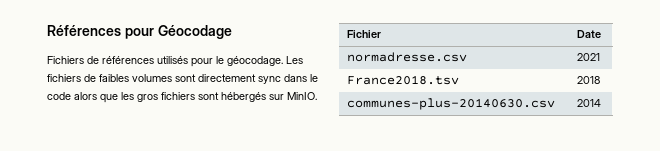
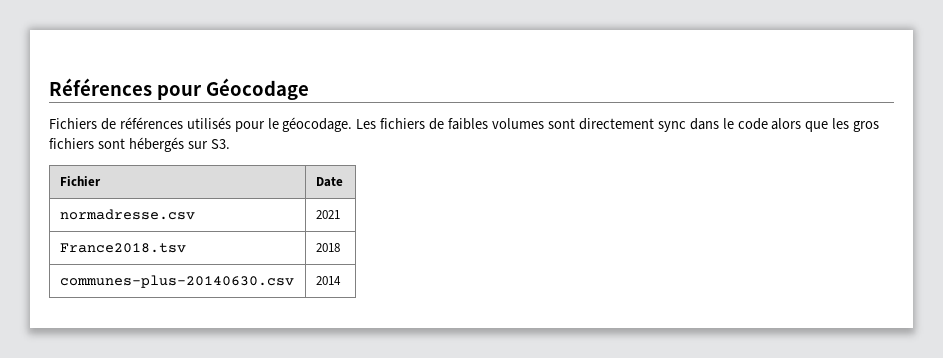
[287,92,317,100] MinIO. -> [210,139,230,149] S3.

